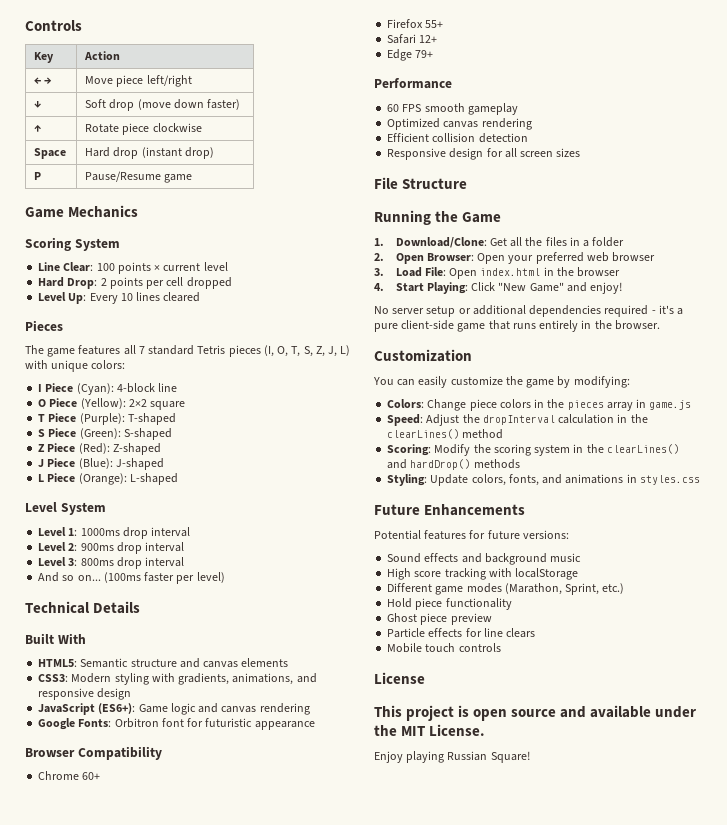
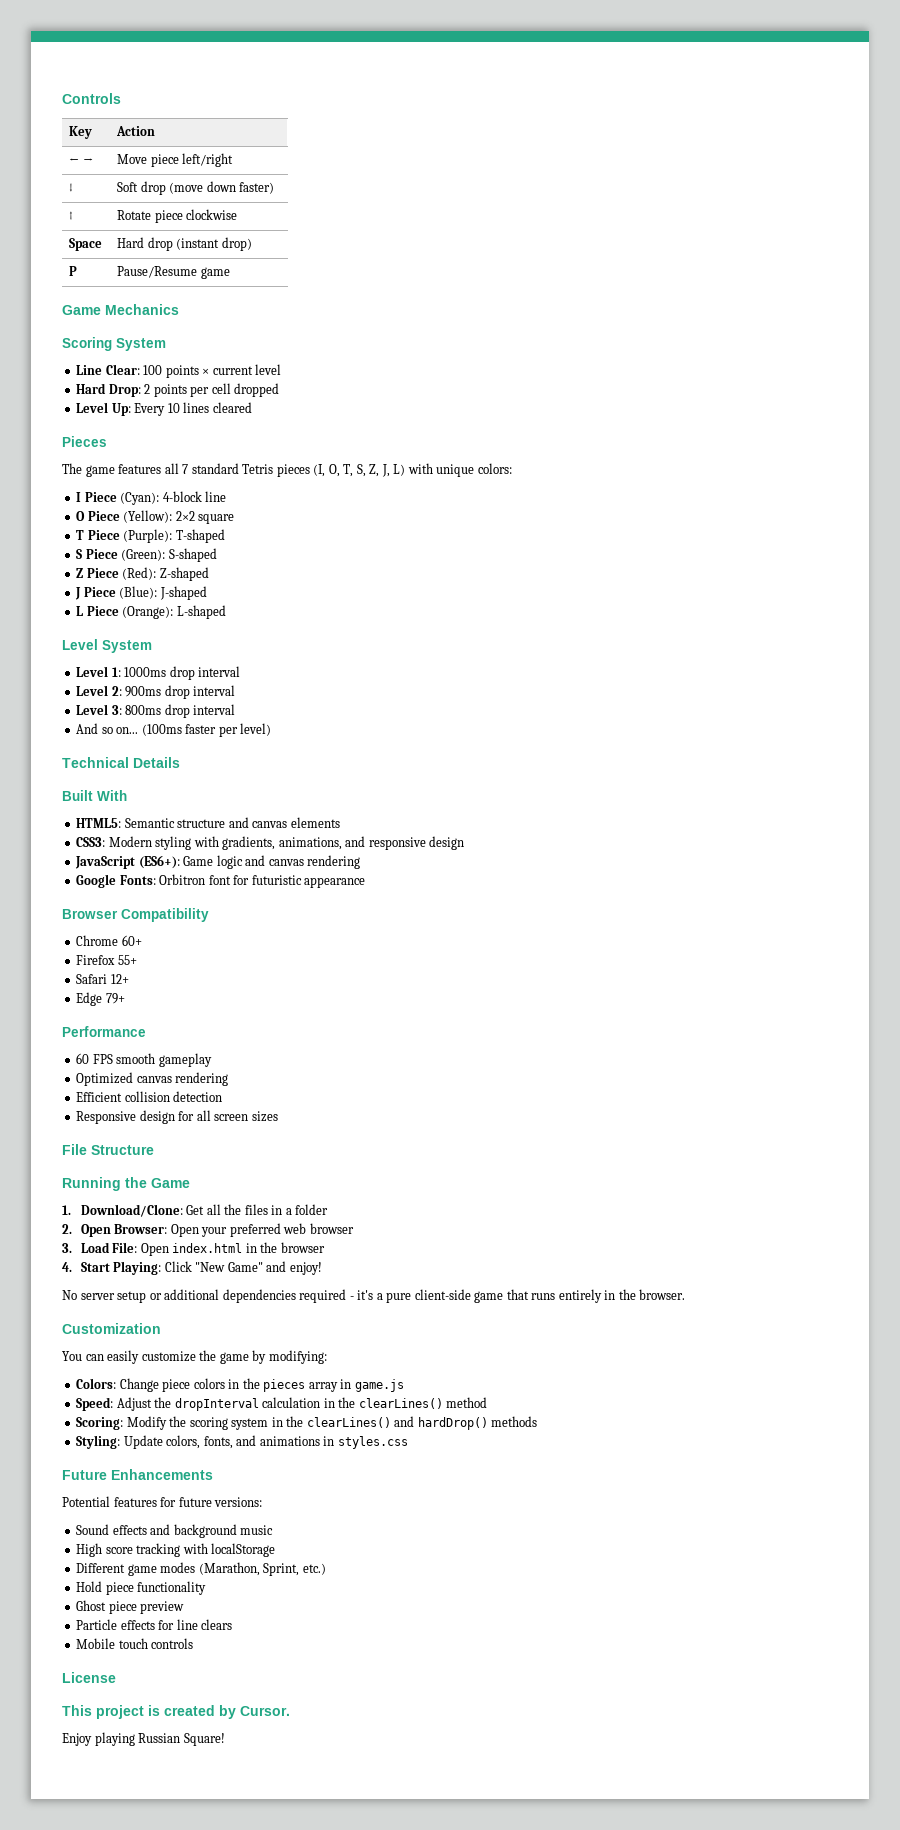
[473,705,697,721] [374,724,486,736] open source and available under the MIT License. -> [164,1705,290,1719] created by Cursor.

